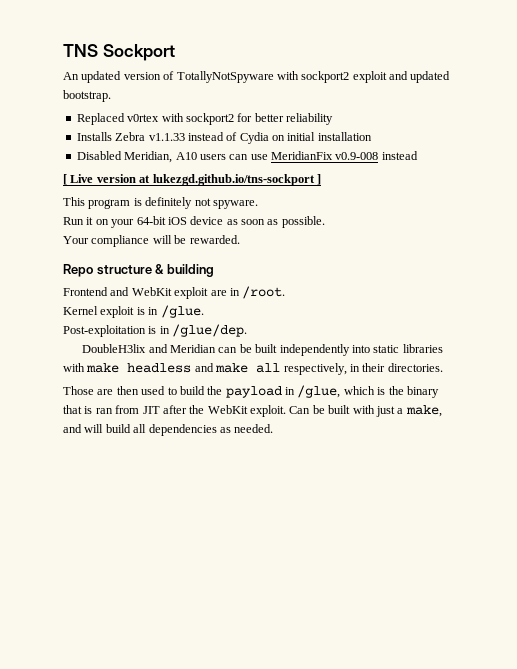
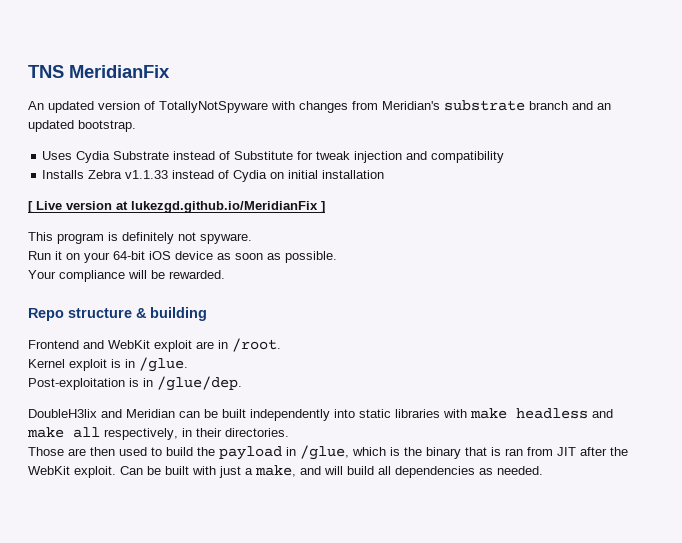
[102,44,175,61] Sockport -> [69,65,170,78] MeridianFix
[301,71,451,83] [63,90,111,102] [76,113,333,125] sockport2 exploit and updated bootstrap. // Replaced v0rtex with sockport2 for better reliability -> [299,100,611,113] [28,120,136,132] [42,151,505,163] changes from Meridian's substrate branch and an updated bootstrap. // Uses Cydia Substrate instead of Substitute for tweak injection and compatibility
[76,151,418,163] // Disabled Meridian, A10 users can use MeridianFix v0.9-008 instead -> (385, 174) none
[152,174,315,186] lukezgd.github.io/tns-sockport -> [131,201,318,213] lukezgd.github.io/MeridianFix

